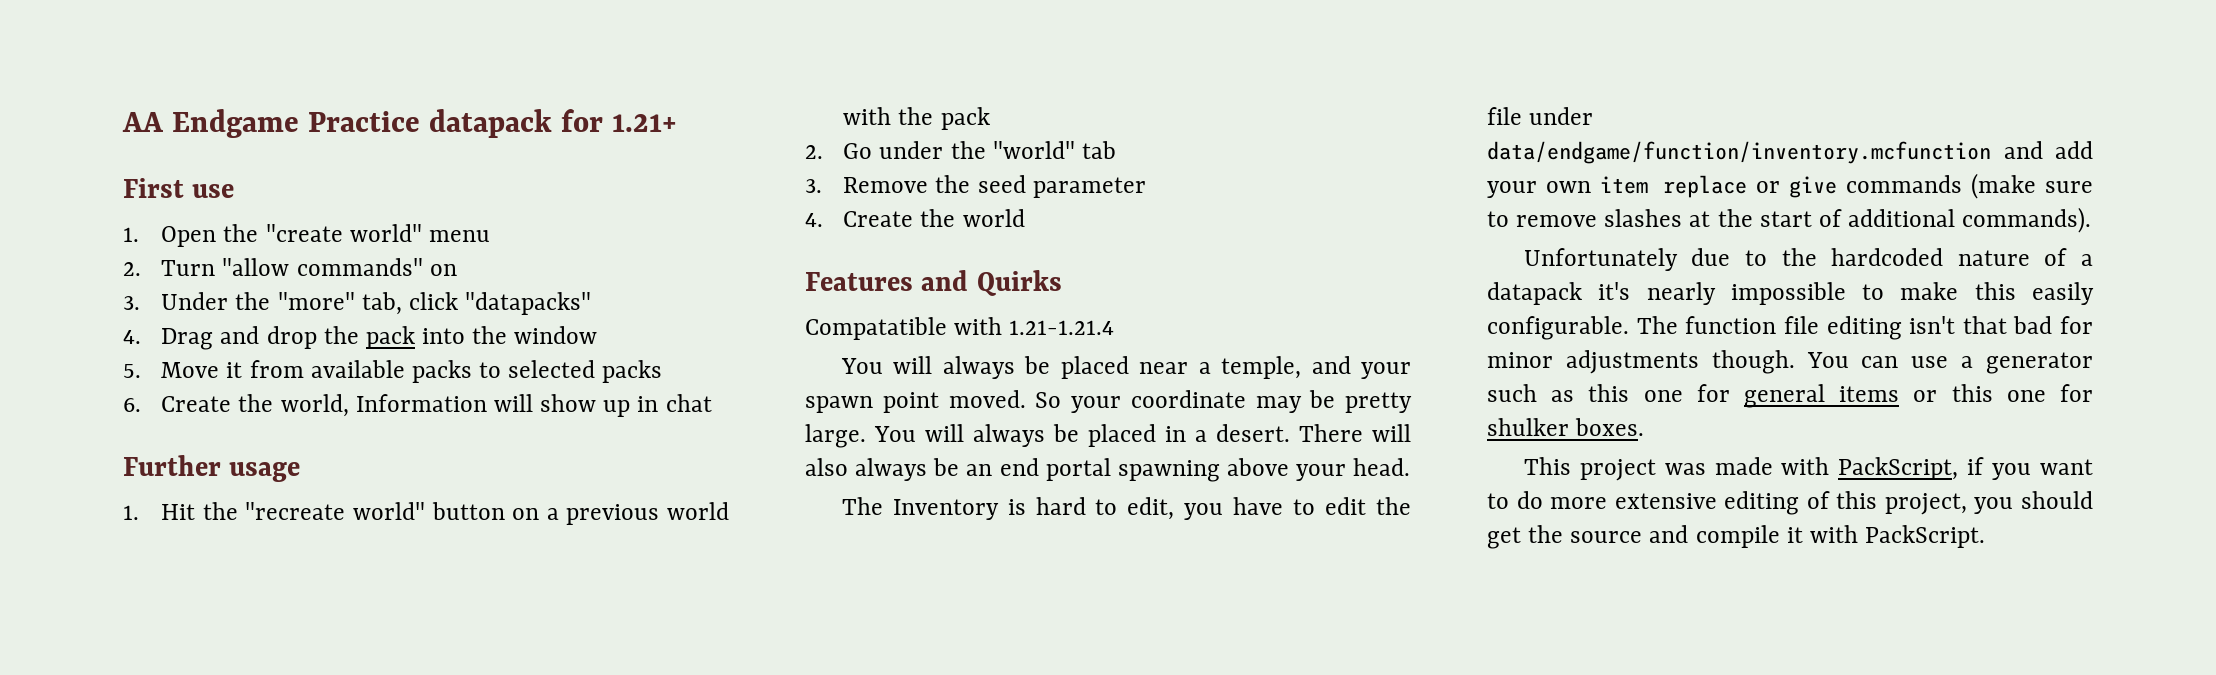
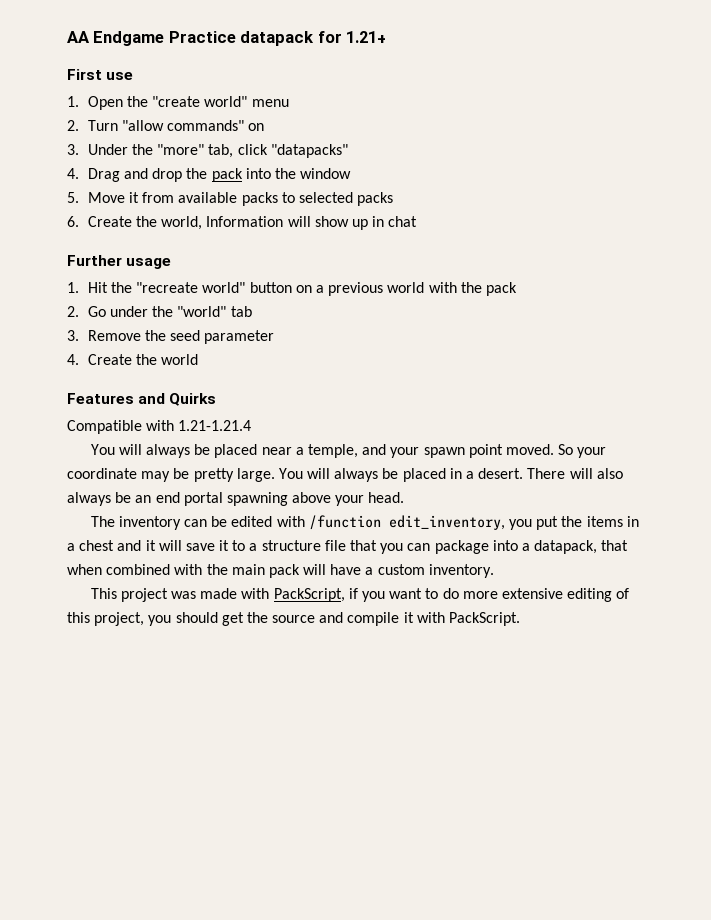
[805,317,947,340] Compatatible -> [67,420,142,434] Compatible
[892,497,1411,520] [1487,107,1594,125] [1487,141,2093,164] [1487,173,2093,199] [1487,207,2092,233] [1523,248,2093,271] [1487,282,2094,305] [1487,316,2093,340] [1487,350,2093,374] [1487,384,2093,408] [1487,418,1645,436] Inventory is hard to edit, you have to edit the file under data/endgame/function/inventory.mcfunction and add your own item replace or give commands (make sure to remove slashes at the start of additional commands). // Unfortunately due to the hardcoded nature of a datapack it's nearly impossible to make this easily configurable. The function file editing isn't that bad for minor adjustments though. You can use a generator such as this one for general items or this one for shulker boxes. -> [118,515,639,530] [67,540,629,554] [67,564,494,578] inventory can be edited with /function edit_inventory, you put the items in a chest and it will save it to a structure file that you can package into a datapack, that when combined with the main pack will have a custom inventory.

